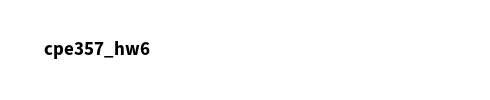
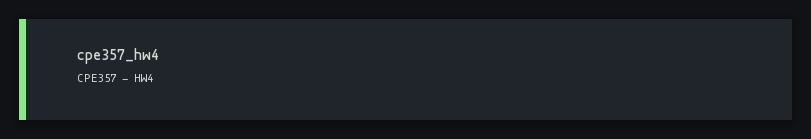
[44,41,150,59] cpe357_hw6 -> [77,48,159,64] [77,74,153,82] cpe357_hw4 // CPE357 - HW4

